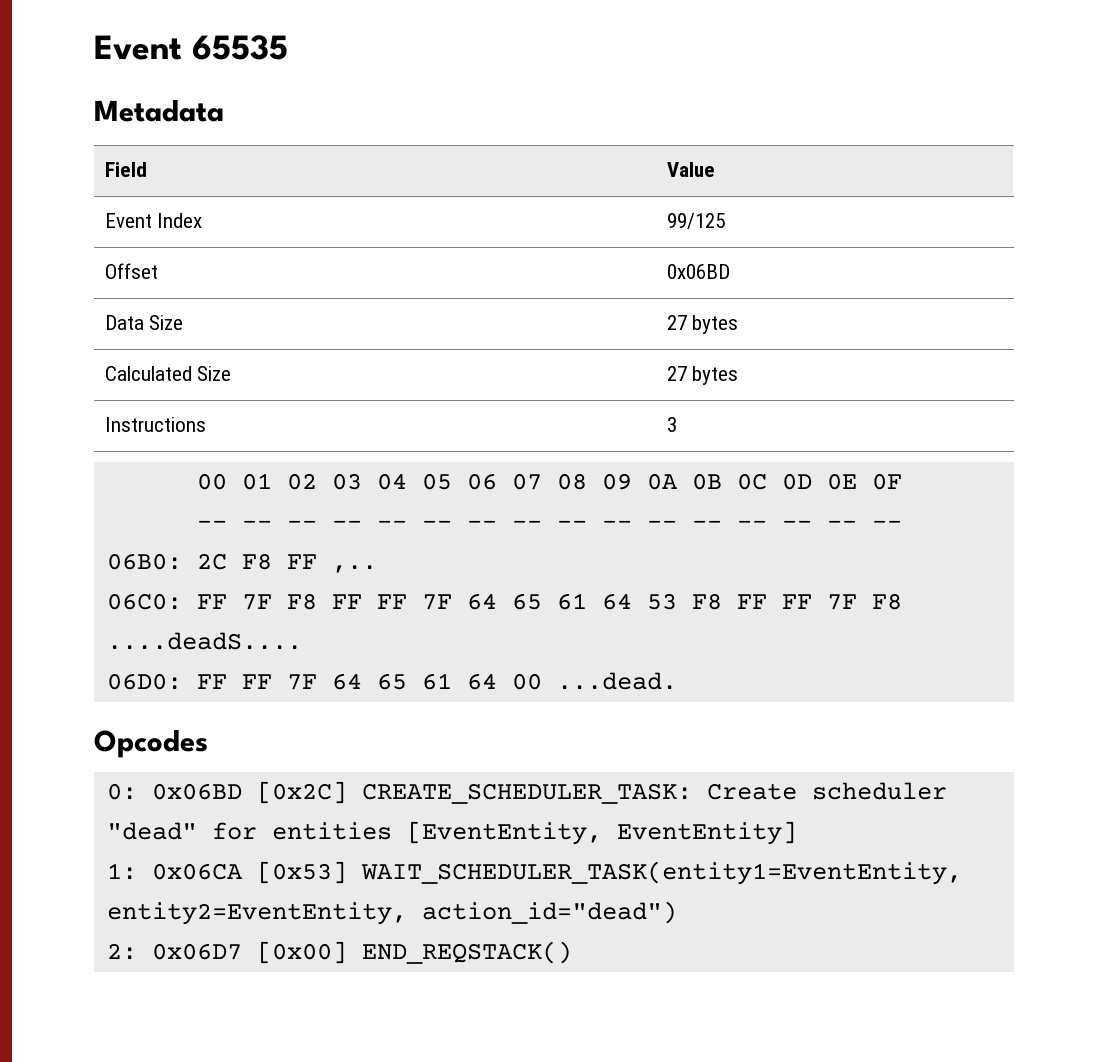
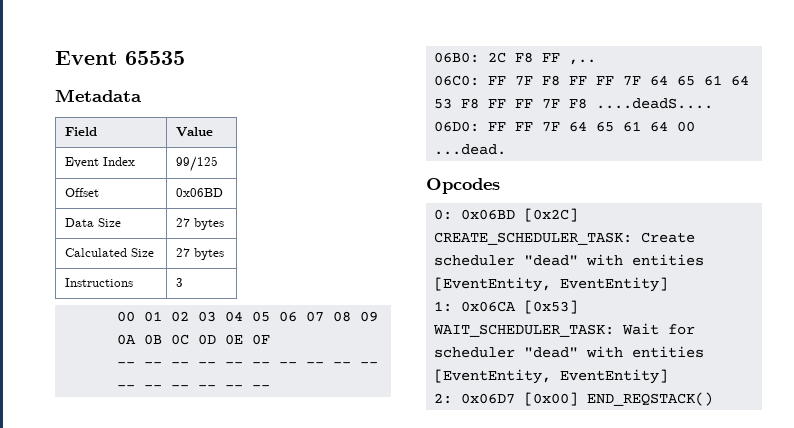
[211,822,257,840] for -> [585,254,623,266] with
[360,861,962,885] [106,901,677,925] WAIT_SCHEDULER_TASK(entity1=EventEntity, entity2=EventEntity, action_id="dead") -> [432,323,695,337] [433,346,704,358] [433,369,668,384] WAIT_SCHEDULER_TASK: Wait for scheduler "dead" with entities [EventEntity, EventEntity]

